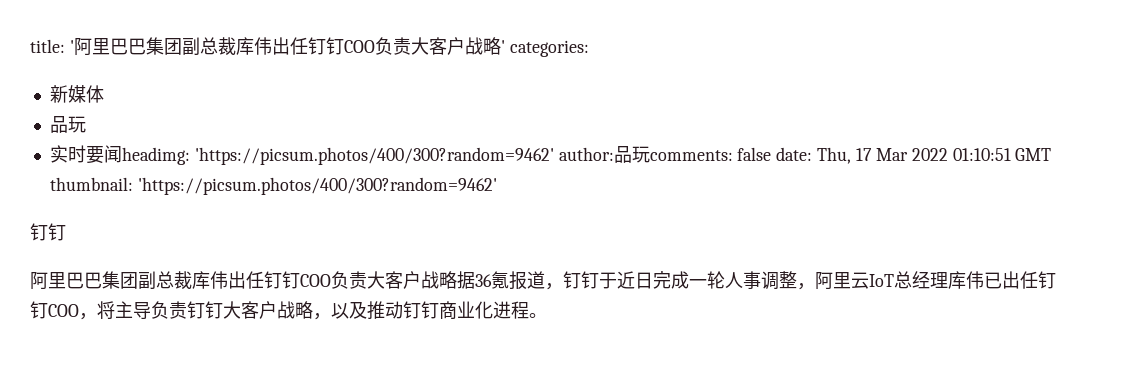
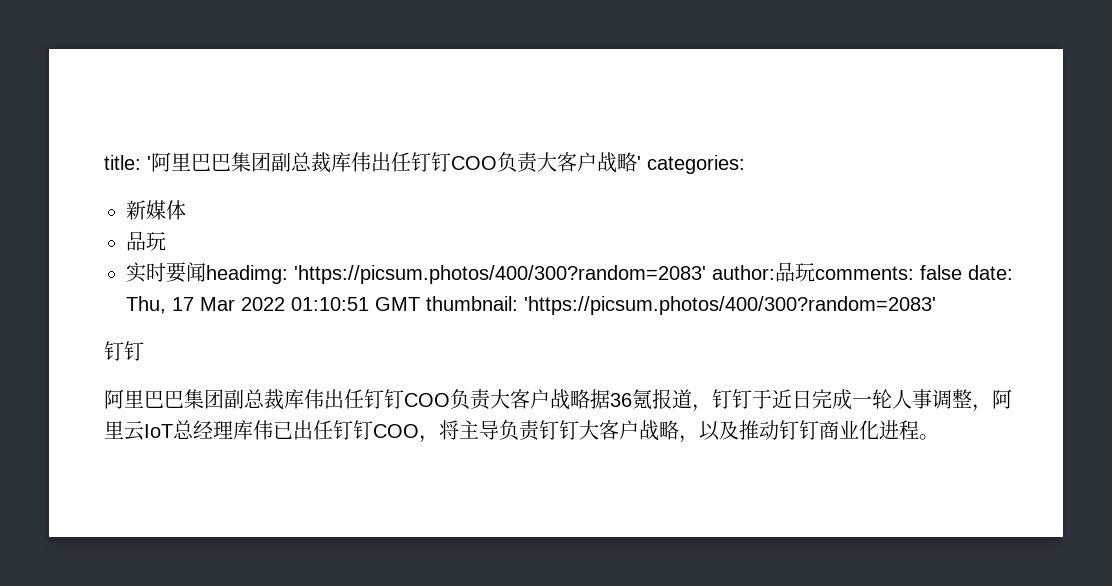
[194,147,554,165] 'https://picsum.photos/400/300?random=9462' -> [294,265,706,284] 'https://picsum.photos/400/300?random=2083'
[137,177,497,195] 'https://picsum.photos/400/300?random=9462' -> [524,296,936,315] 'https://picsum.photos/400/300?random=2083'

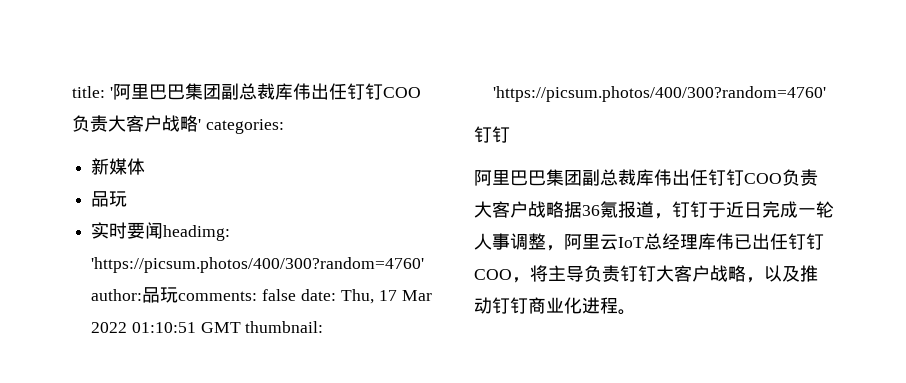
[294,265,706,284] 'https://picsum.photos/400/300?random=2083' -> [91,257,425,273] 'https://picsum.photos/400/300?random=4760'
[524,296,936,315] 'https://picsum.photos/400/300?random=2083' -> [493,86,827,102] 'https://picsum.photos/400/300?random=4760'

